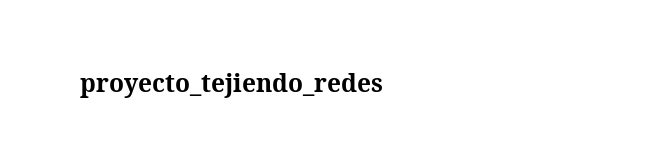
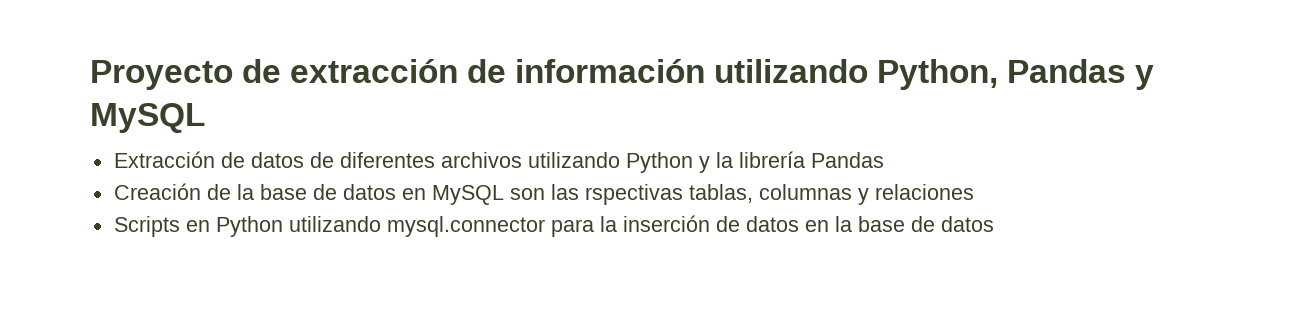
[80,73,383,98] proyecto_tejiendo_redes -> [90,59,1155,90] [90,103,205,133] [113,151,884,173] [113,183,974,205] [113,215,994,237] Proyecto de extracción de información utilizando Python, Pandas y MySQL // Extracción de datos de diferentes archivos utilizando Python y la librería Pandas // Creación de la base de datos en MySQL son las rspectivas tablas, columnas y relaciones // Scripts en Python utilizando mysql.connector para la inserción de datos en la base de datos

